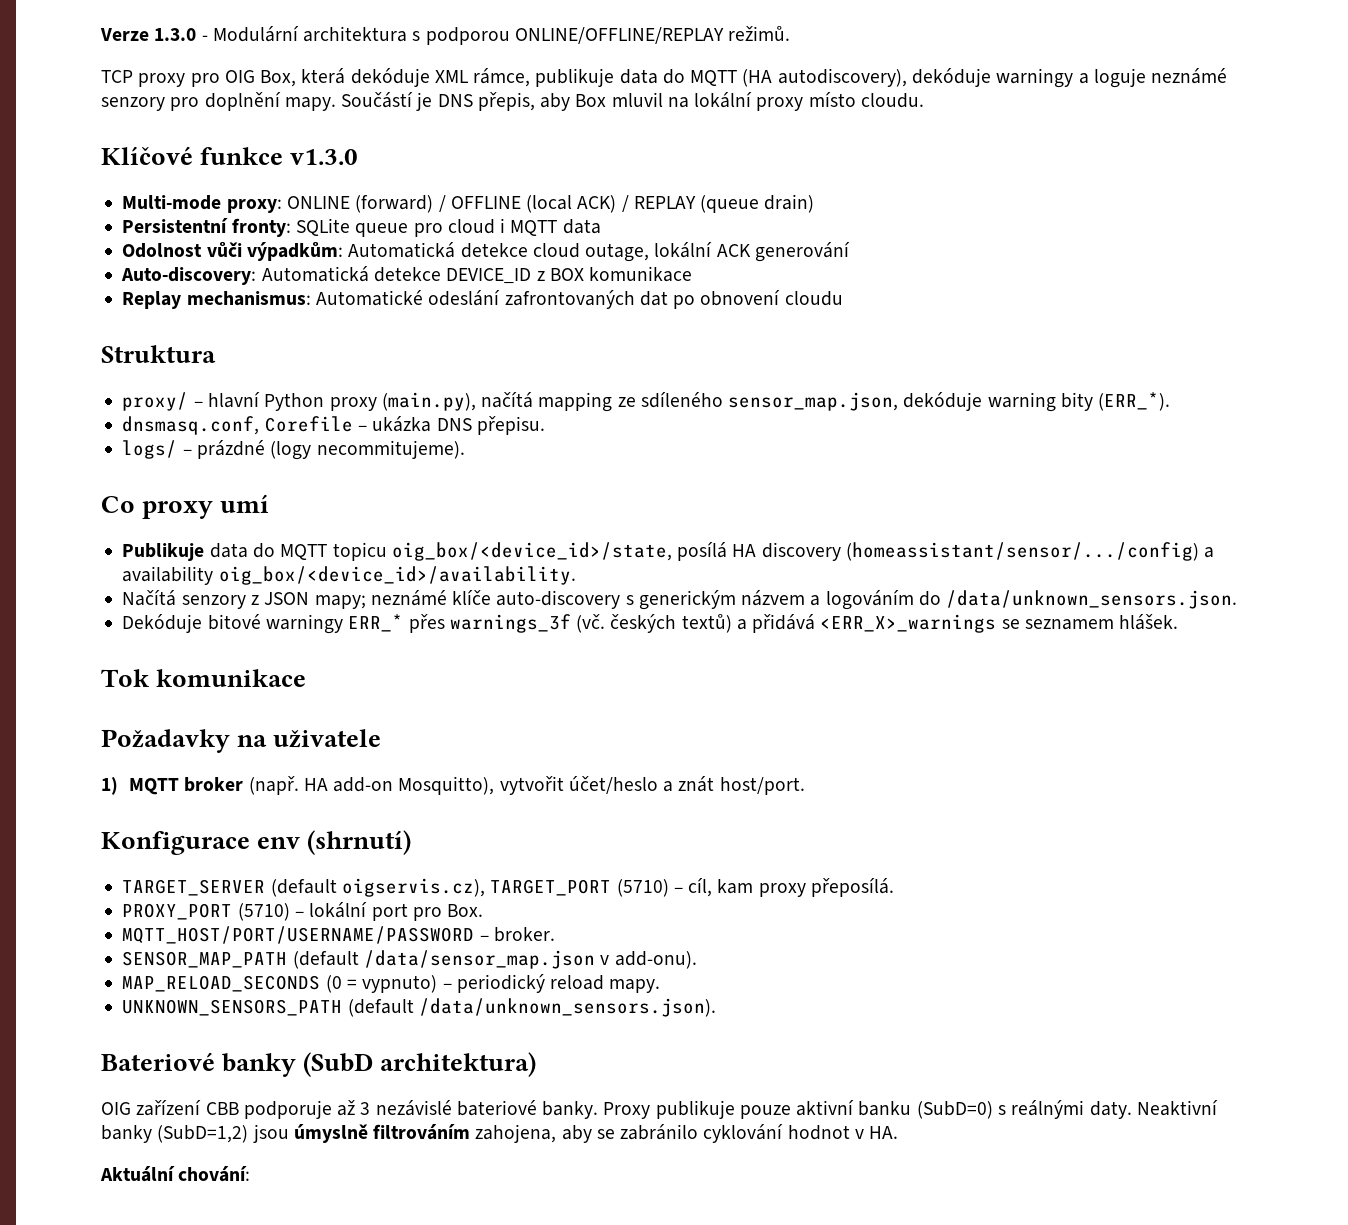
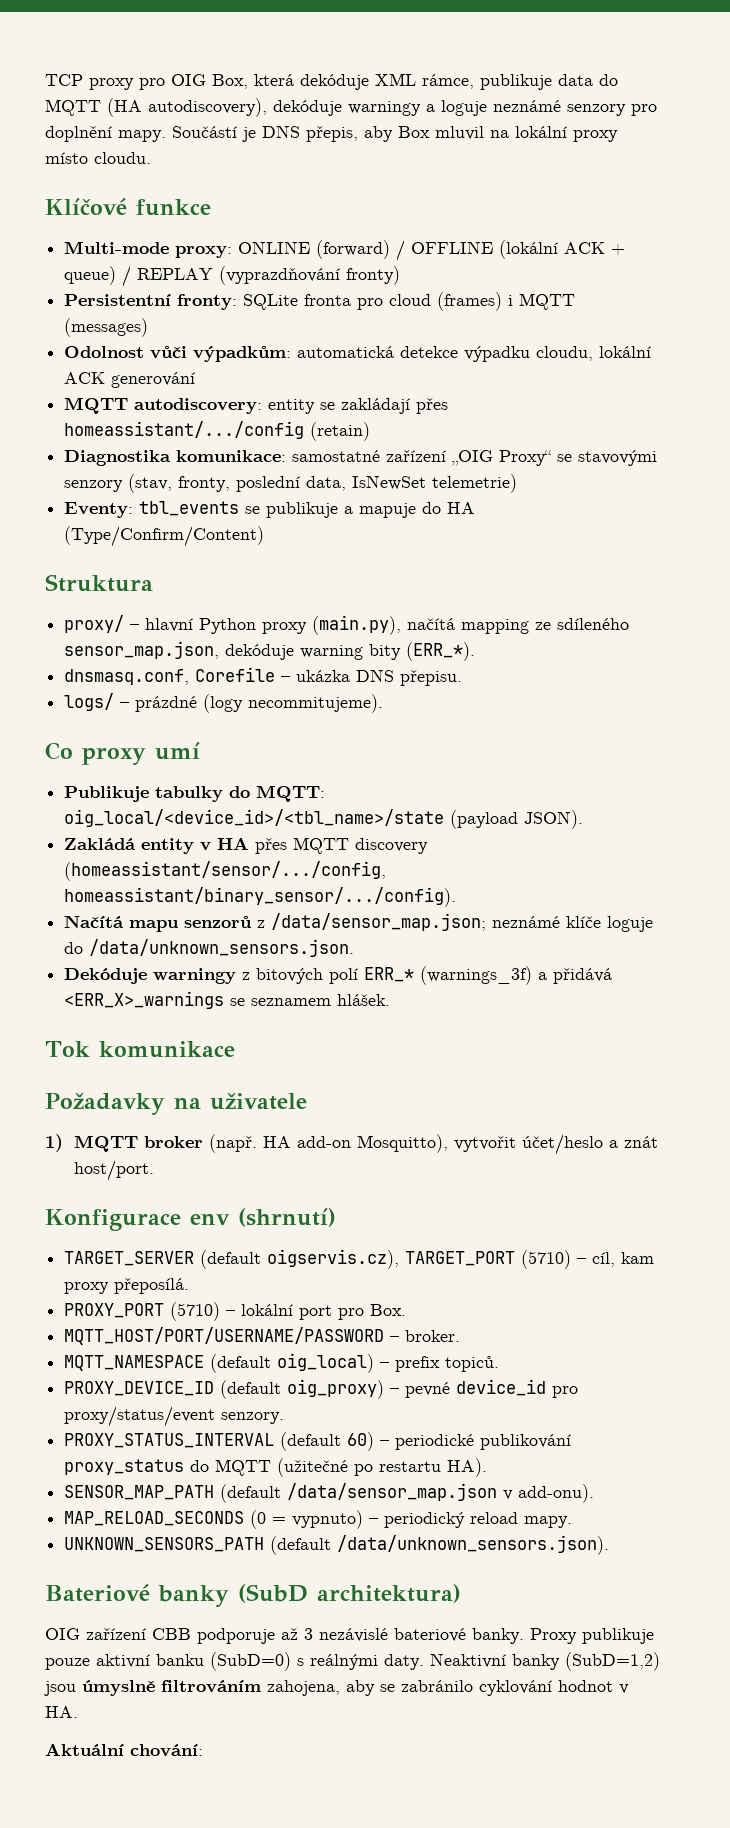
[100,26,791,45] Verze 1.3.0 - Modulární architektura s podporou ONLINE/OFFLINE/REPLAY režimů. // -> (45, 80) none
[290,149,359,165] v1.3.0 -> (211, 207) none
[526,194,815,213] (local ACK) / REPLAY (queue drain) -> [499,240,626,259] [64,266,401,287] (lokální ACK + queue) / REPLAY (vyprazdňování fronty)
[355,223,409,237] queue -> [304,294,352,306] fronta
(495, 226) none -> [437,292,503,311] (frames)
[562,219,601,234] data -> [64,318,149,337] (messages)
[348,242,650,262] Automatická detekce cloud outage, -> [297,346,594,362] automatická detekce výpadku cloudu,
[121,266,693,285] [122,290,843,309] Auto-discovery: Automatická detekce DEVICE_ID z BOX komunikace // Replay mechanismus: Automatické odeslání zafrontovaných dat po obnovení cloudu -> [64,397,449,414] [64,421,371,441] [64,450,658,466] [64,474,518,493] [64,501,476,518] [64,526,265,547] MQTT autodiscovery: entity se zakládají přes homeassistant/.../config (retain) // Diagnostika komunikace: samostatné zařízení „OIG Proxy“ se stavovými senzory (stav, fronty, poslední data, IsNewSet telemetrie) // Eventy: tbl_events se publikuje a mapuje do HA (Type/Confirm/Content)
[209,542,1215,561] [122,566,576,585] [122,590,1238,610] [122,614,732,634] data do MQTT topicu oig_box/<device_id>/state, posílá HA discovery (homeassistant/sensor/.../config) a availability oig_box/<device_id>/availability. // Načítá senzory z JSON mapy; neznámé klíče auto-discovery s generickým názvem a logováním do /data/unknown_sensors.json. // Dekóduje bitové warningy ERR_* přes warnings_3f (vč. českých textů) -> [155,785,326,802] [64,809,584,829] [64,837,429,854] [64,861,387,881] [64,887,457,907] [64,913,654,932] [64,939,355,957] [64,966,533,985] tabulky do MQTT: oig_local/<device_id>/<tbl_name>/state (payload JSON). // Zakládá entity v HA přes MQTT discovery (homeassistant/sensor/.../config, homeassistant/binary_sensor/.../config). // Načítá mapu senzorů z /data/sensor_map.json; neznámé klíče loguje do /data/unknown_sensors.json. // Dekóduje warningy z bitových polí ERR_* (warnings_3f)
(555, 934) none -> [64,1353,500,1373] [64,1379,579,1399] [64,1406,285,1427] [64,1432,572,1451] [64,1458,488,1477] // MQTT_NAMESPACE (default oig_local) – prefix topiců. // PROXY_DEVICE_ID (default oig_proxy) – pevné device_id pro proxy/status/event senzory. // PROXY_STATUS_INTERVAL (default 60) – periodické publikování proxy_status do MQTT (užitečné po restartu HA).

